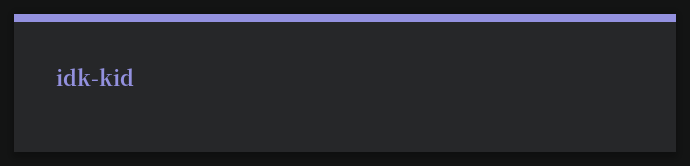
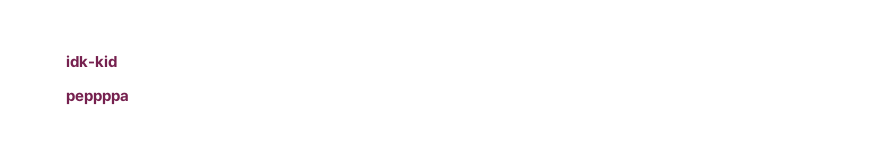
(134, 77) none -> [66,92,129,105] // peppppa

